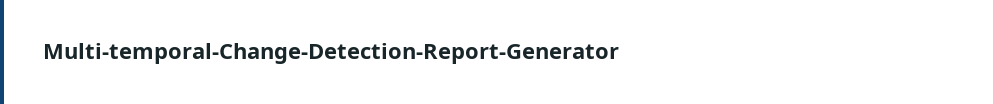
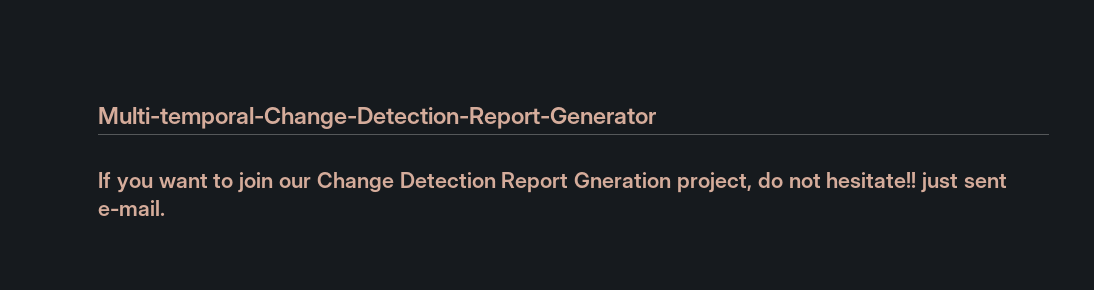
(619, 53) none -> [98,172,1008,193] [98,200,165,216] // If you want to join our Change Detection Report Gneration project, do not hesitate!! just sent e-mail.

